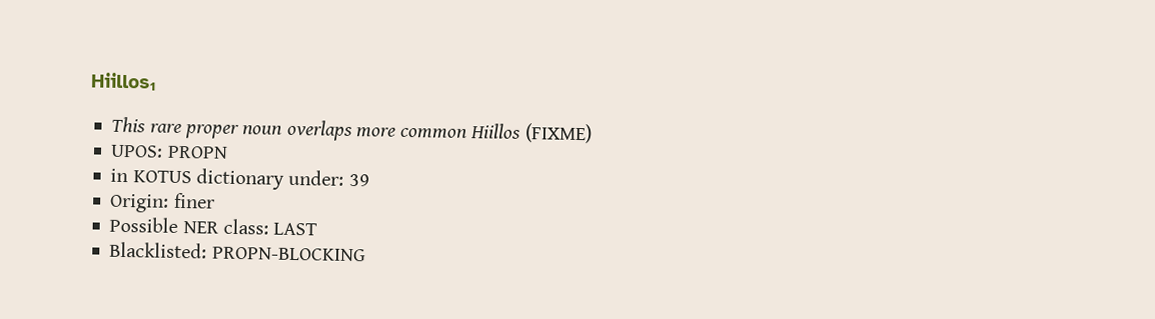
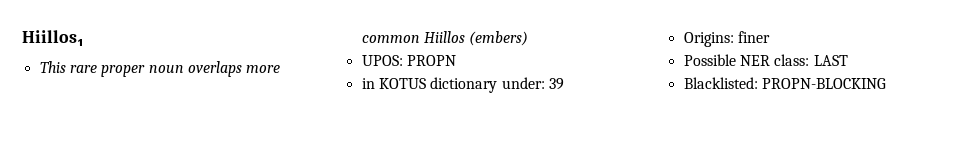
[524,123,592,144] (FIXME) -> [469,31,529,46] (embers)
[110,193,170,213] Origin: -> [683,32,734,47] Origins:

